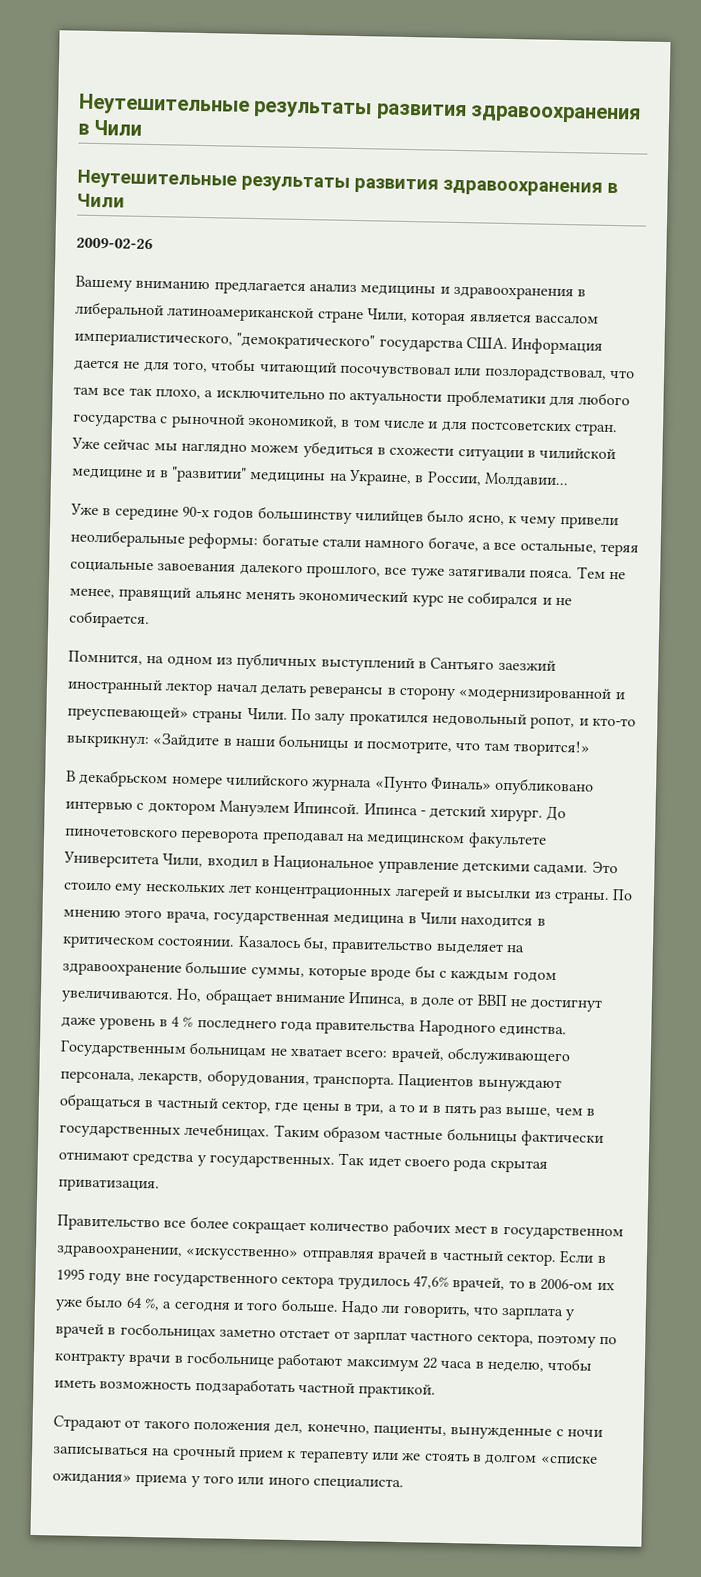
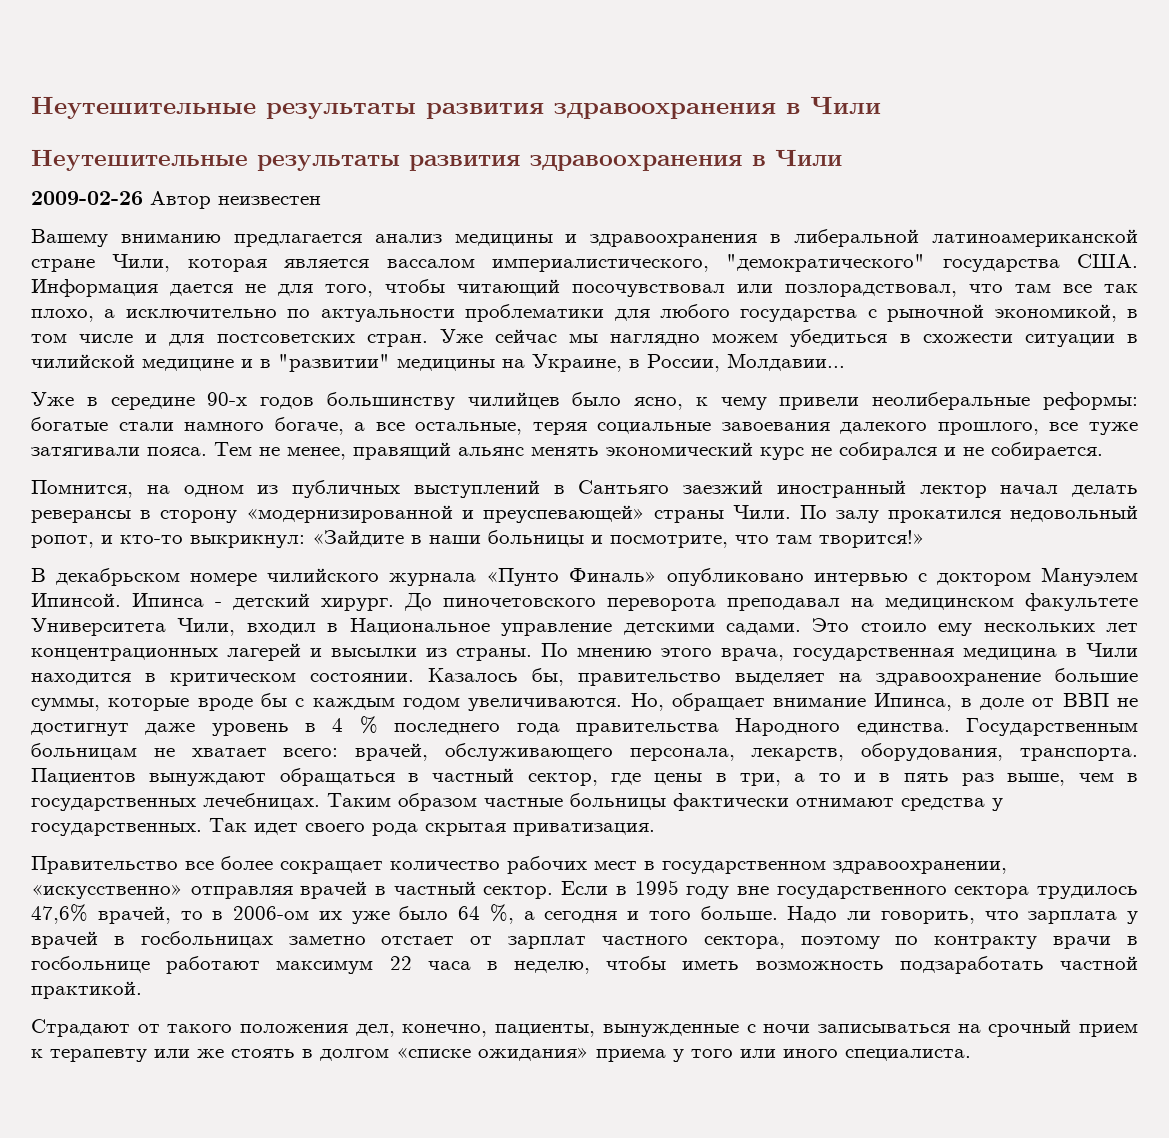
(153, 243) none -> [150,191,321,209] Автор неизвестен

